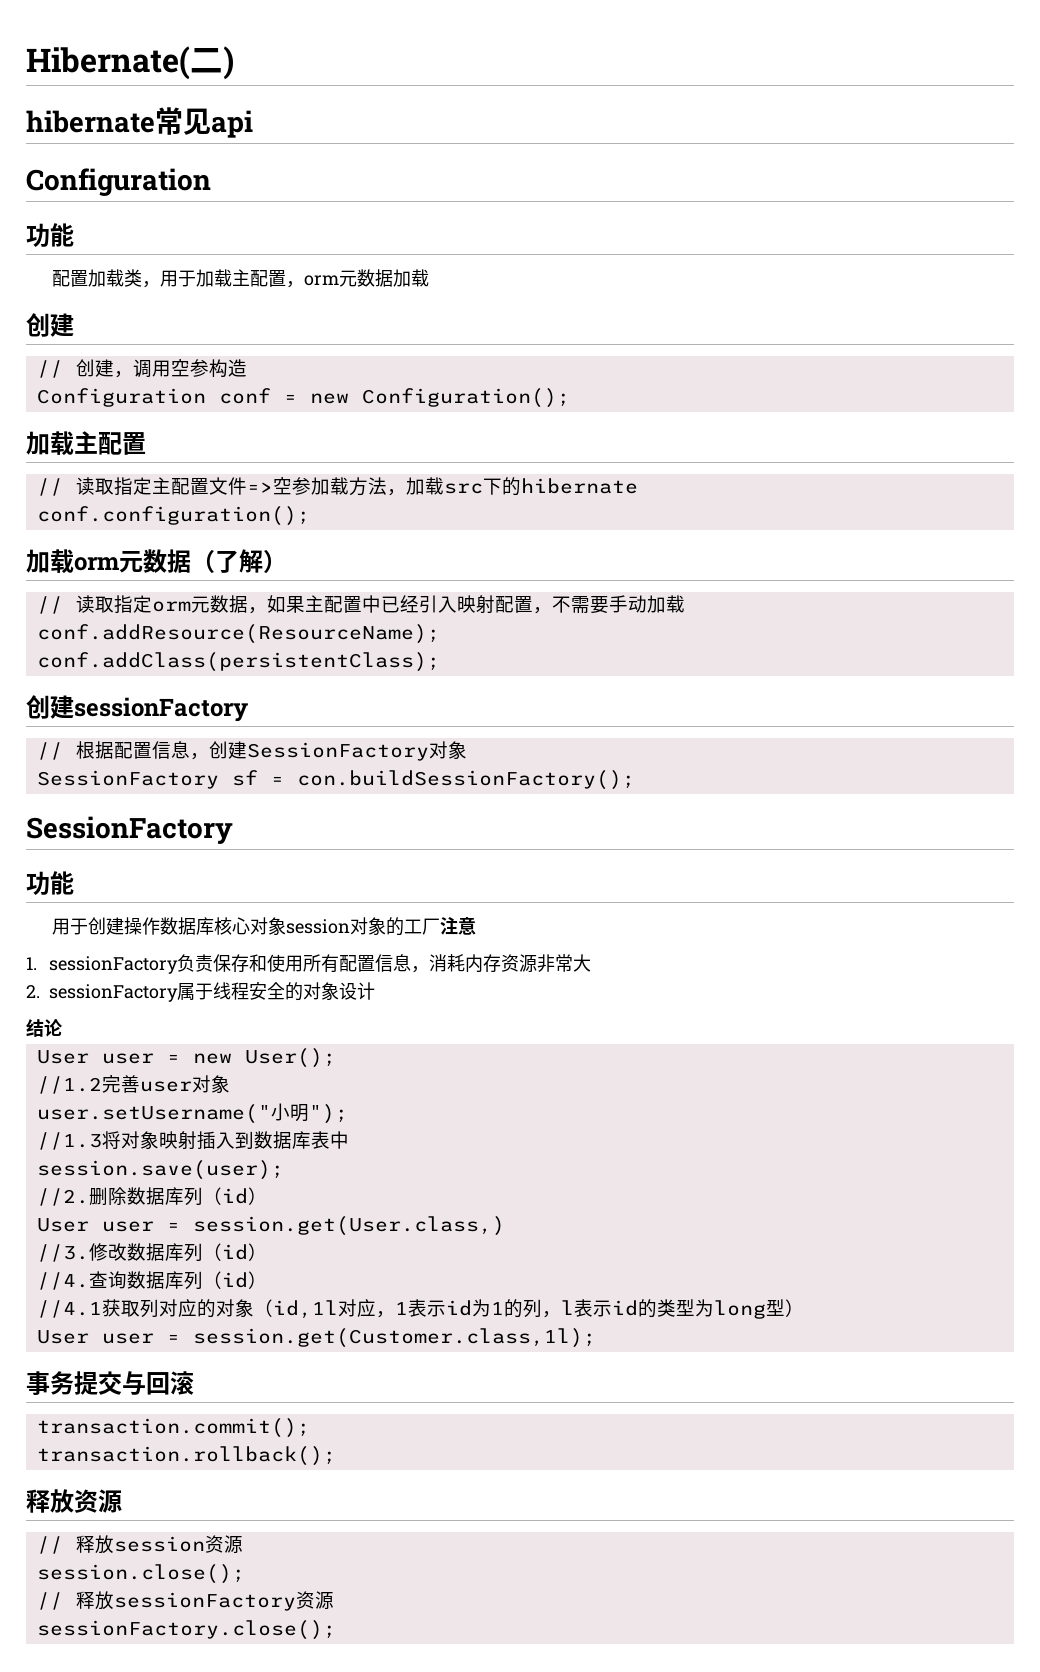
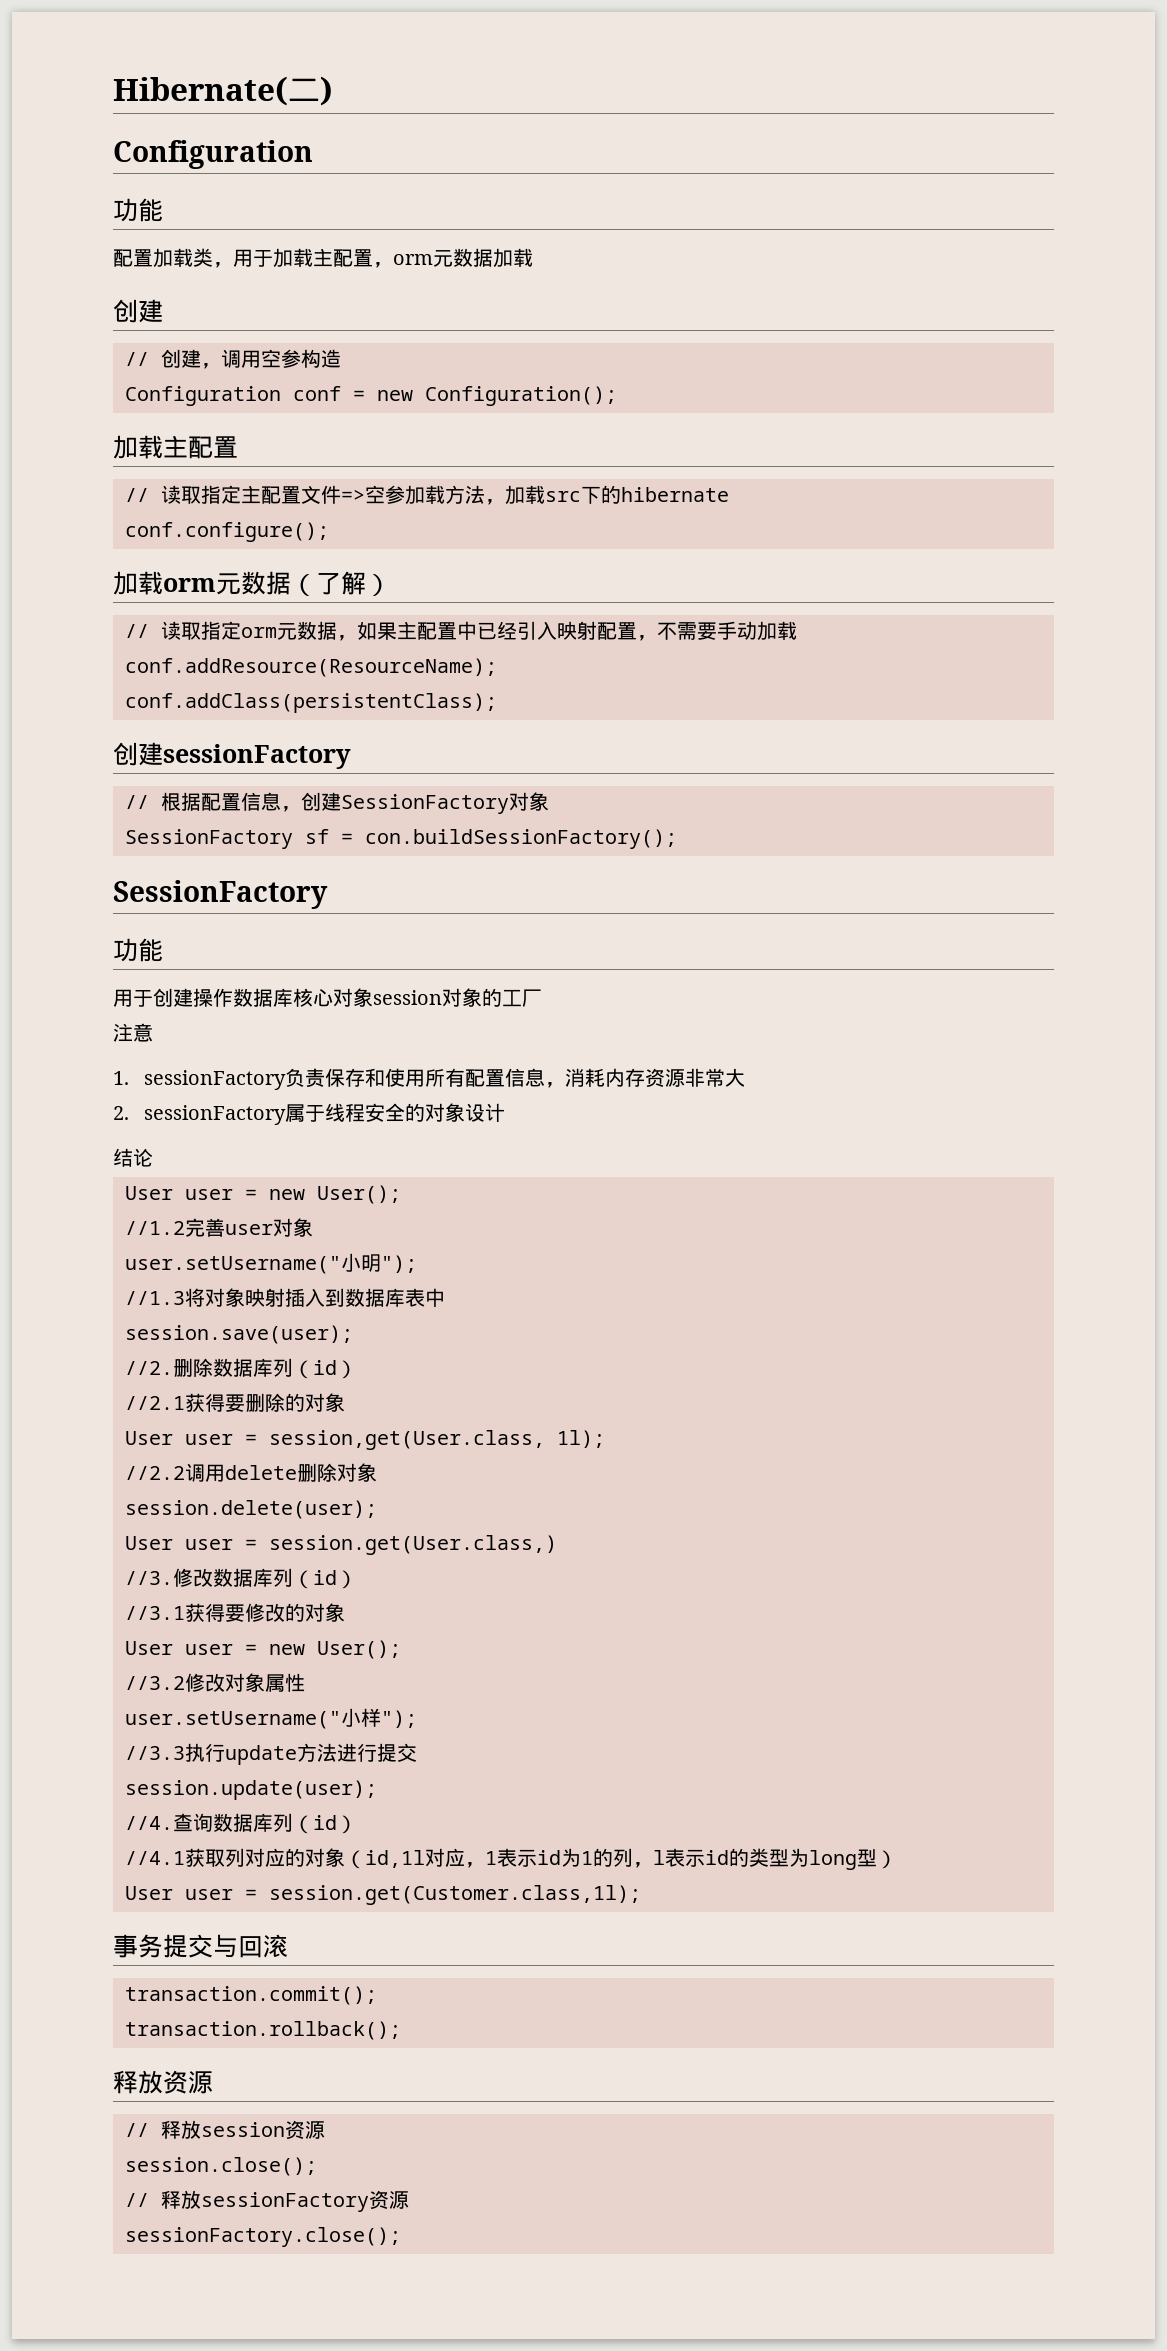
[26,107,253,138] // hibernate常见api -> (333, 91) none
[36,506,310,526] conf.configuration(); -> [125,522,329,542] conf.configure();
(440, 926) none -> (542, 998) //
(267, 1196) none -> [125,1393,345,1412] [125,1430,605,1450] [125,1463,377,1482] [125,1500,377,1519] // //2.1获得要删除的对象 // User user = session,get(User.class, 1l); // //2.2调用delete删除对象 // session.delete(user);
(267, 1252) none -> [125,1603,345,1622] [125,1640,401,1659] [125,1673,305,1692] [125,1708,417,1729] [125,1743,417,1765] [125,1780,377,1800] // //3.1获得要修改的对象 // User user = new User(); // //3.2修改对象属性 // user.setUsername("小样"); // //3.3执行update方法进行提交 // session.update(user);

